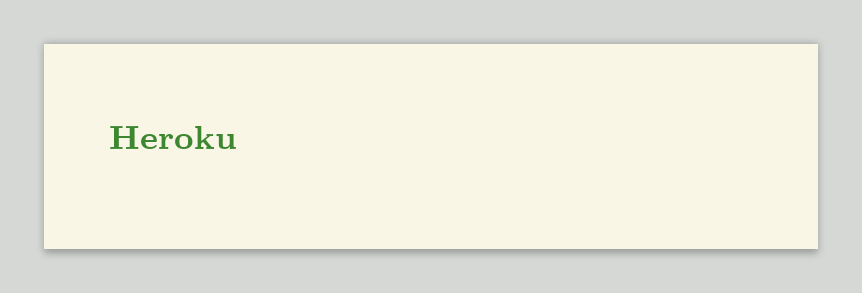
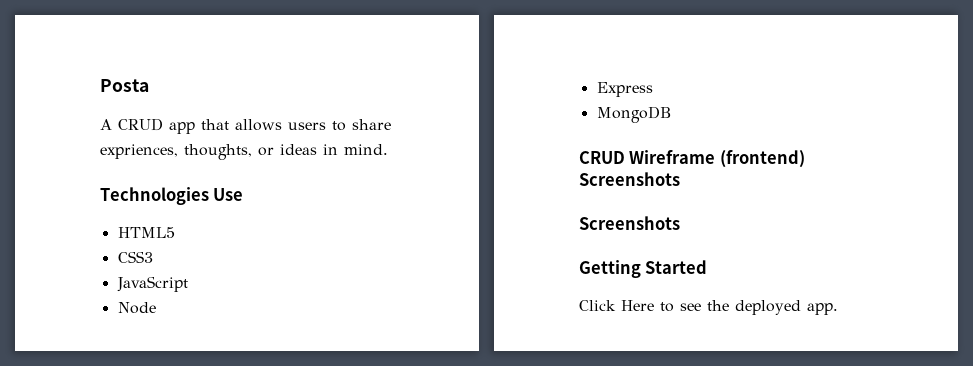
[109,126,237,149] Heroku -> [100,79,149,92] [100,118,391,134] [100,144,388,160] [100,187,244,205] [117,227,175,238] [117,251,153,263] [116,276,188,292] [117,302,156,314] [596,82,653,97] [596,106,671,123] [579,150,805,168] [579,172,680,186] [579,216,680,230] [579,260,708,278] [579,300,838,315] Posta // A CRUD app that allows users to share expriences, thoughts, or ideas in mind. // Technologies Use // HTML5 // CSS3 // JavaScript // Node // Express // MongoDB // CRUD Wireframe (frontend) Screenshots // Screenshots // Getting Started // Click Here to see the deployed app.

